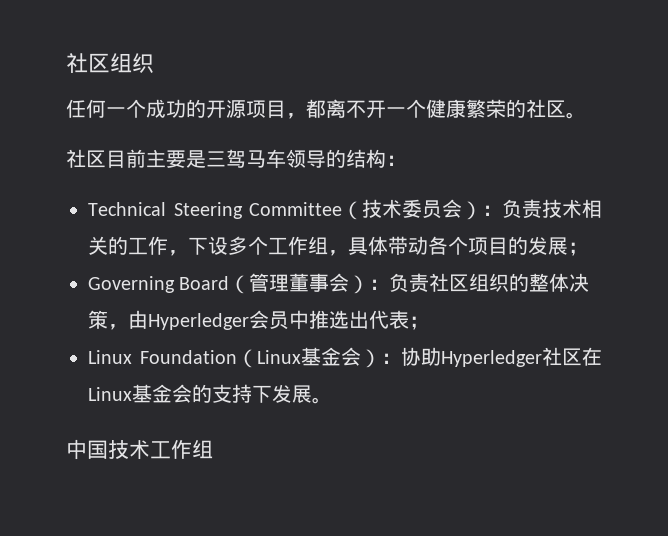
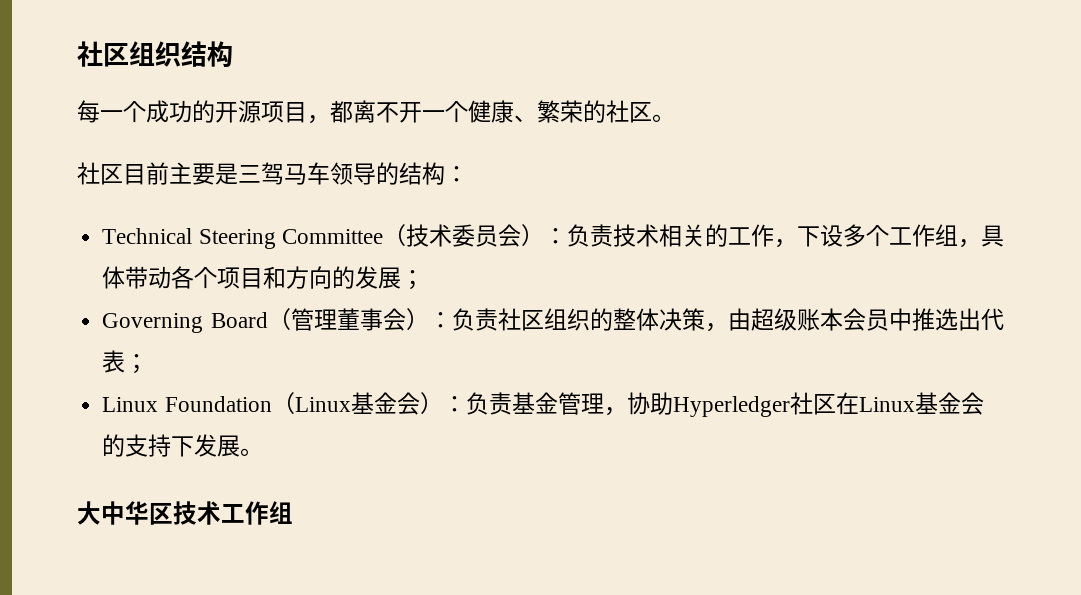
[66,53,154,73] [66,99,106,118] 社区组织 // 任何 -> [77,41,233,67] [77,100,100,123] 社区组织结构 // 每
(466, 108) none -> [514,115,537,122] 、
(508, 246) none -> [263,266,333,289] 和方向
[148,313,249,330] Hyperledger -> [751,308,843,331] 超级账本
(401, 358) none -> [465,392,627,416] 负责基金管理，
[66,439,108,460] 中国 -> [77,501,173,525] 大中华区

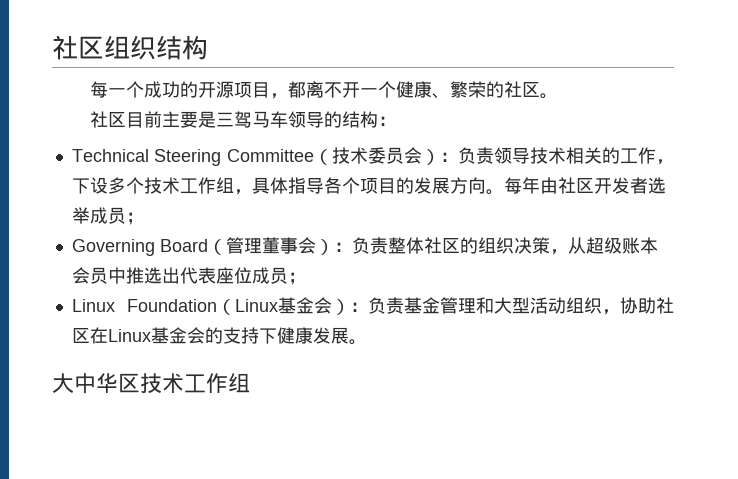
(613, 235) none -> [494,147,530,164] 领导
(889, 236) none -> [143,177,180,194] 技术
[125,266,172,289] 带动 -> [287,177,324,194] 指导
[263,266,402,289] 和方向的发展 -> [395,177,666,195] [71,207,126,224] 的发展方向。每年由社区开发者选举成员
[498,308,751,332] 社区组织的整体决策，由 -> [387,237,586,255] 整体社区的组织决策，从
(126, 361) none -> [215,267,288,284] 座位成员
[603,392,790,417] ，协助Hyperledger -> [476,297,656,315] 和大型活动组织，协助
(195, 446) none -> [276,327,313,344] 健康

